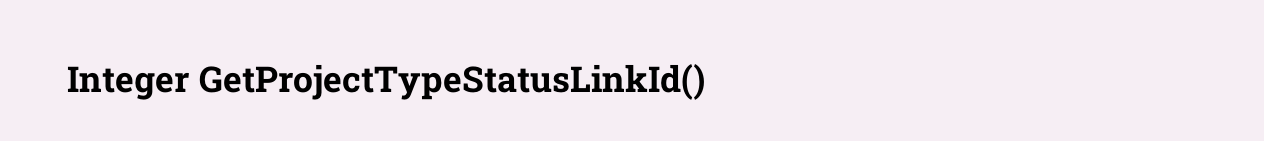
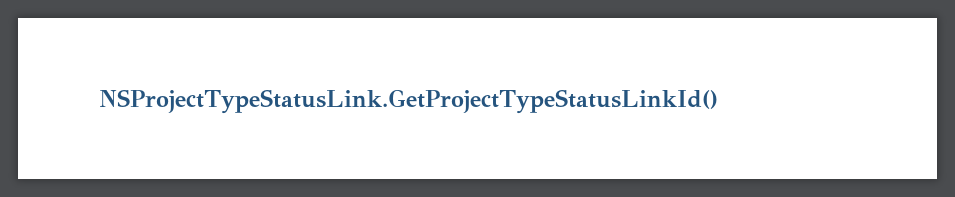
[67,64,705,100] Integer GetProjectTypeStatusLinkId() -> [99,89,718,114] NSProjectTypeStatusLink.GetProjectTypeStatusLinkId()

